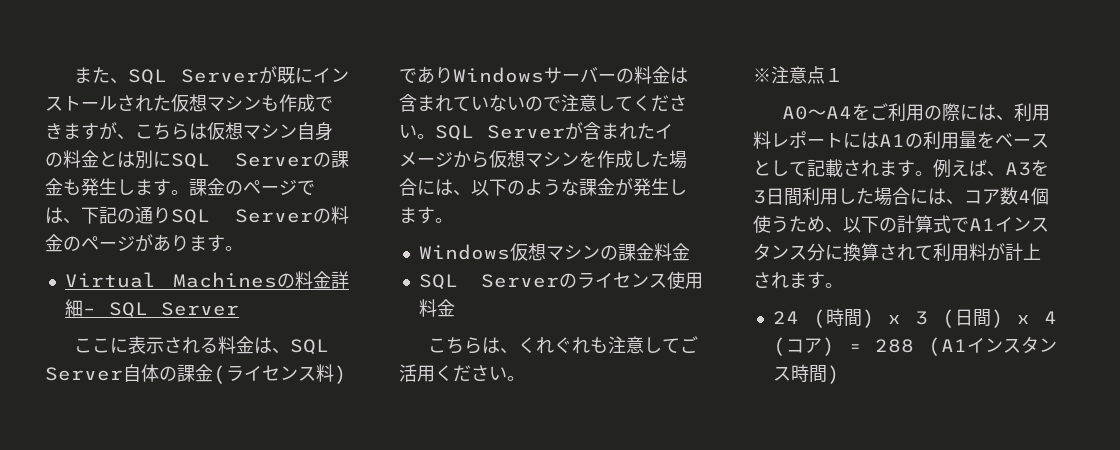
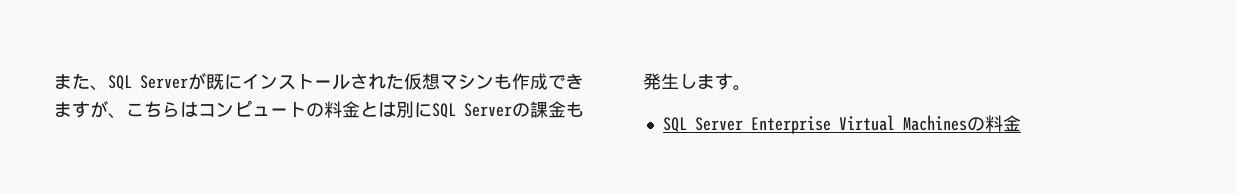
[207,122,333,141] 仮想マシン自身 -> [198,100,306,118] コンピュート
[189,178,315,196] [45,206,349,225] [45,234,243,252] [64,271,349,289] [64,299,239,318] [73,336,329,355] [45,364,347,384] [399,66,688,84] [399,94,687,112] [399,122,673,141] [399,150,687,169] [399,178,687,196] [399,207,453,224] [418,243,690,261] [418,271,703,290] [418,299,455,317] [427,336,698,354] [399,364,525,382] [753,66,843,84] [781,103,1050,122] [753,131,1049,149] [753,159,1049,178] [753,187,1049,206] [753,215,1049,233] [753,243,1041,262] [753,272,843,289] [772,308,1057,328] [772,336,1057,356] [772,364,840,384] 課金のページでは、下記の通りSQL Serverの料金のページがあります。 // Virtual Machinesの料金詳細– SQL Server // ここに表示される料金は、SQL Server自体の課金(ライセンス料)でありWindowsサーバーの料金は含まれていないので注意してください。SQL Serverが含まれたイメージから仮想マシンを作成した場合には、以下のような課金が発生します。 // Windows仮想マシンの課金料金 // SQL Serverのライセンス使用料金 // こちらは、くれぐれも注意してご活用ください。 // ※注意点１ // A0～A4をご利用の際には、利用料レポートにはA1の利用量をベースとして記載されます。例えば、A3を3日間利用した場合には、コア数4個使うため、以下の計算式でA1インスタンス分に換算されて利用料が計上されます。 // 24 (時間) x 3 (日間) x 4 (コア) = 288 (A1インスタンス時間) -> [662,115,1021,134] // SQL Server Enterprise Virtual Machinesの料金

